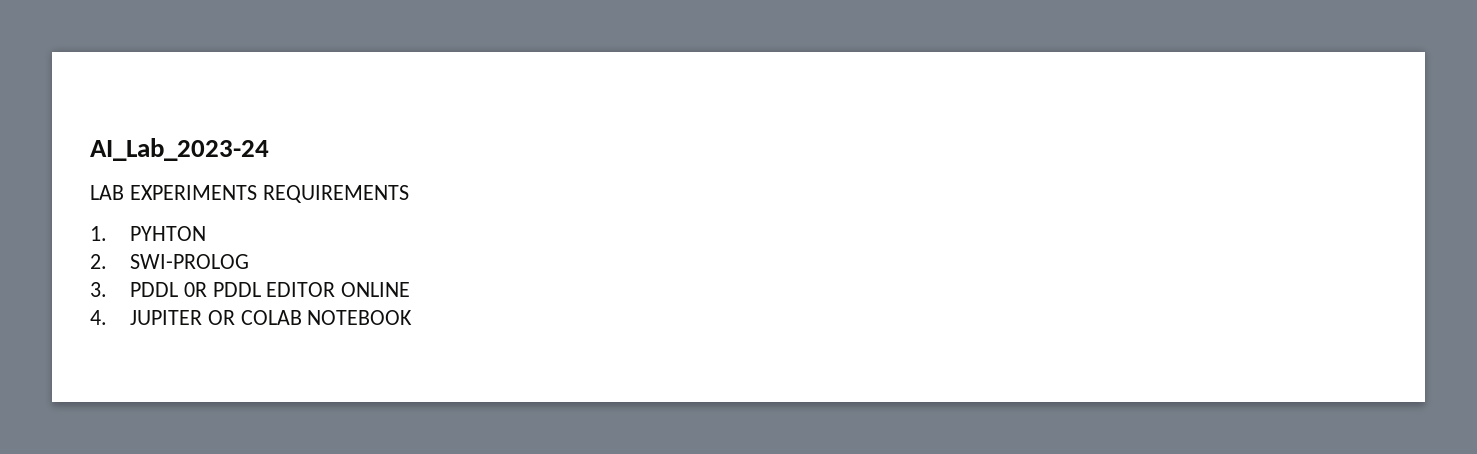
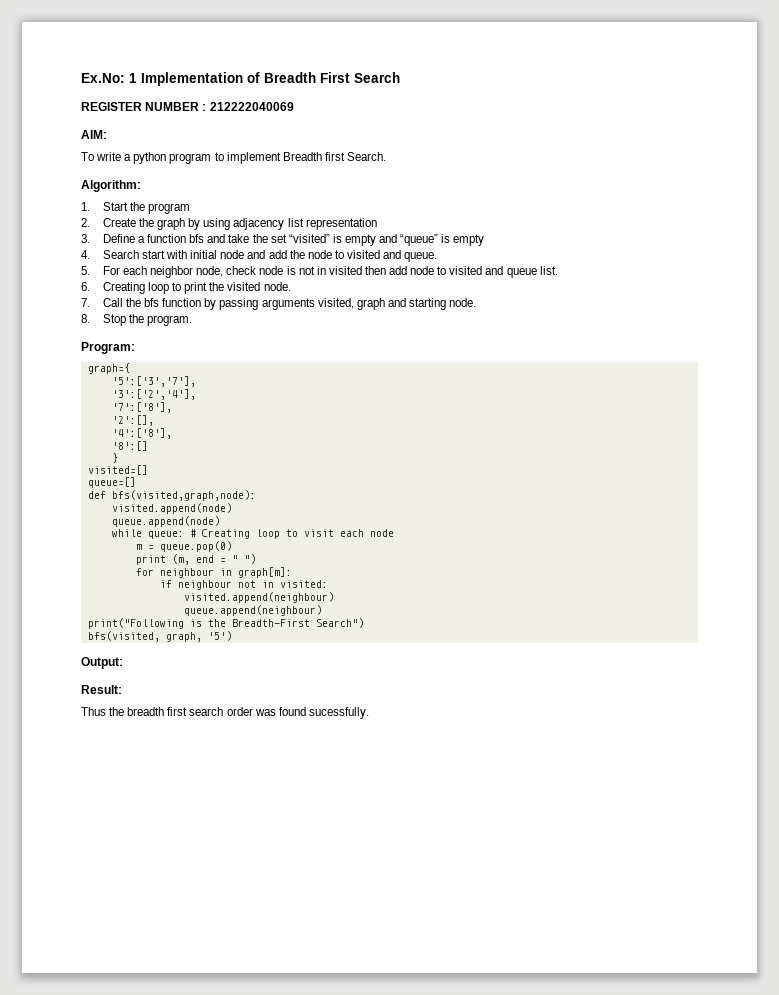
[90,138,269,161] [90,185,409,203] [90,226,206,241] [90,254,249,269] [90,282,411,297] [90,310,413,325] AI_Lab_2023-24 // LAB EXPERIMENTS REQUIREMENTS // 1. PYHTON // 2. SWI-PROLOG // 3. PDDL 0R PDDL EDITOR ONLINE // 4. JUPITER OR COLAB NOTEBOOK -> [81,72,400,86] [81,102,294,111] [81,130,107,139] [81,152,386,164] [81,180,141,192] [81,202,191,214] [81,218,377,230] [81,234,485,246] [81,250,438,262] [81,266,558,278] [81,282,291,294] [81,298,477,310] [81,314,193,326] [81,342,135,354] [87,363,130,374] [111,376,196,387] [111,389,196,400] [111,402,172,413] [111,415,154,426] [111,428,172,439] [111,441,148,451] [111,453,118,463] [87,465,148,475] [87,477,136,488] [87,490,256,501] [111,503,232,514] [111,516,220,527] [111,529,394,539] [135,541,232,552] [135,554,256,565] [135,567,292,578] [159,580,328,590] [183,592,334,603] [183,605,322,616] [87,618,364,629] [87,631,232,642] [81,657,123,669] [81,685,122,694] [81,707,369,719] Ex.No: 1 Implementation of Breadth First Search // REGISTER NUMBER : 212222040069 // AIM: // To write a python program to implement Breadth first Search. // Algorithm: // 1. Start the program // 2. Create the graph by using adjacency list representation // 3. Define a function bfs and take the set “visited” is empty and “queue” is empty // 4. Search start with initial node and add the node to visited and queue. // 5. For each neighbor node, check node is not in visited then add node to visited and queue list. // 6. Creating loop to print the visited node. // 7. Call the bfs function by passing arguments visited, graph and starting node. // 8. Stop the program. // Program: // graph={ // '5':['3','7'], // '3':['2','4'], // '7':['8'], // '2':[], // '4':['8'], // '8':[] // } // visited=[] // queue=[] // def bfs(visited,graph,node): // visited.append(node) // queue.append(node) // while queue: # Creating loop to visit each node // m = queue.pop(0) // print (m, end = " ") // for neighbour in graph[m]: // if neighbour not in visited: // visited.append(neighbour) // queue.append(neighbour) // print("Following is the Breadth-First Search") // bfs(visited, graph, '5') // Output: // Result: // Thus the breadth first search order was found sucessfully.

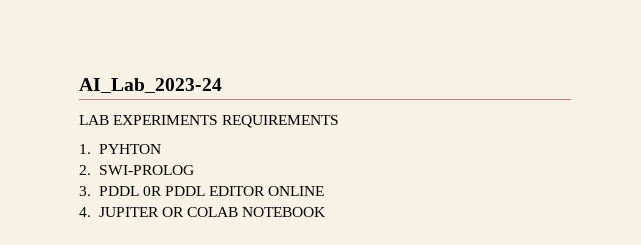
[81,72,400,86] [81,102,294,111] [81,130,107,139] [81,152,386,164] [81,180,141,192] [81,202,191,214] [81,218,377,230] [81,234,485,246] [81,250,438,262] [81,266,558,278] [81,282,291,294] [81,298,477,310] [81,314,193,326] [81,342,135,354] [87,363,130,374] [111,376,196,387] [111,389,196,400] [111,402,172,413] [111,415,154,426] [111,428,172,439] [111,441,148,451] [111,453,118,463] [87,465,148,475] [87,477,136,488] [87,490,256,501] [111,503,232,514] [111,516,220,527] [111,529,394,539] [135,541,232,552] [135,554,256,565] [135,567,292,578] [159,580,328,590] [183,592,334,603] [183,605,322,616] [87,618,364,629] [87,631,232,642] [81,657,123,669] [81,685,122,694] [81,707,369,719] Ex.No: 1 Implementation of Breadth First Search // REGISTER NUMBER : 212222040069 // AIM: // To write a python program to implement Breadth first Search. // Algorithm: // 1. Start the program // 2. Create the graph by using adjacency list representation // 3. Define a function bfs and take the set “visited” is empty and “queue” is empty // 4. Search start with initial node and add the node to visited and queue. // 5. For each neighbor node, check node is not in visited then add node to visited and queue list. // 6. Creating loop to print the visited node. // 7. Call the bfs function by passing arguments visited, graph and starting node. // 8. Stop the program. // Program: // graph={ // '5':['3','7'], // '3':['2','4'], // '7':['8'], // '2':[], // '4':['8'], // '8':[] // } // visited=[] // queue=[] // def bfs(visited,graph,node): // visited.append(node) // queue.append(node) // while queue: # Creating loop to visit each node // m = queue.pop(0) // print (m, end = " ") // for neighbour in graph[m]: // if neighbour not in visited: // visited.append(neighbour) // queue.append(neighbour) // print("Following is the Breadth-First Search") // bfs(visited, graph, '5') // Output: // Result: // Thus the breadth first search order was found sucessfully. -> [79,78,222,93] [79,115,340,128] [79,144,161,154] [79,165,194,175] [79,186,325,196] [79,207,327,217] AI_Lab_2023-24 // LAB EXPERIMENTS REQUIREMENTS // 1. PYHTON // 2. SWI-PROLOG // 3. PDDL 0R PDDL EDITOR ONLINE // 4. JUPITER OR COLAB NOTEBOOK

